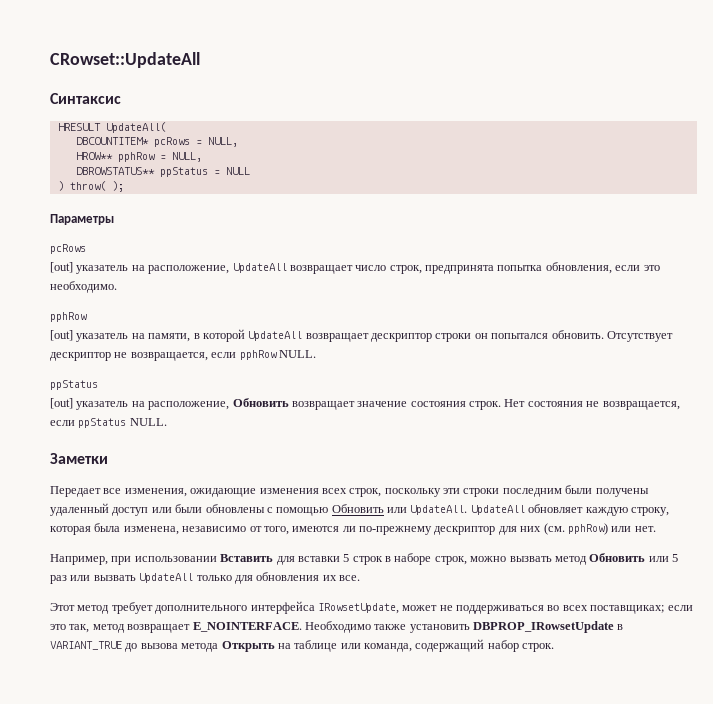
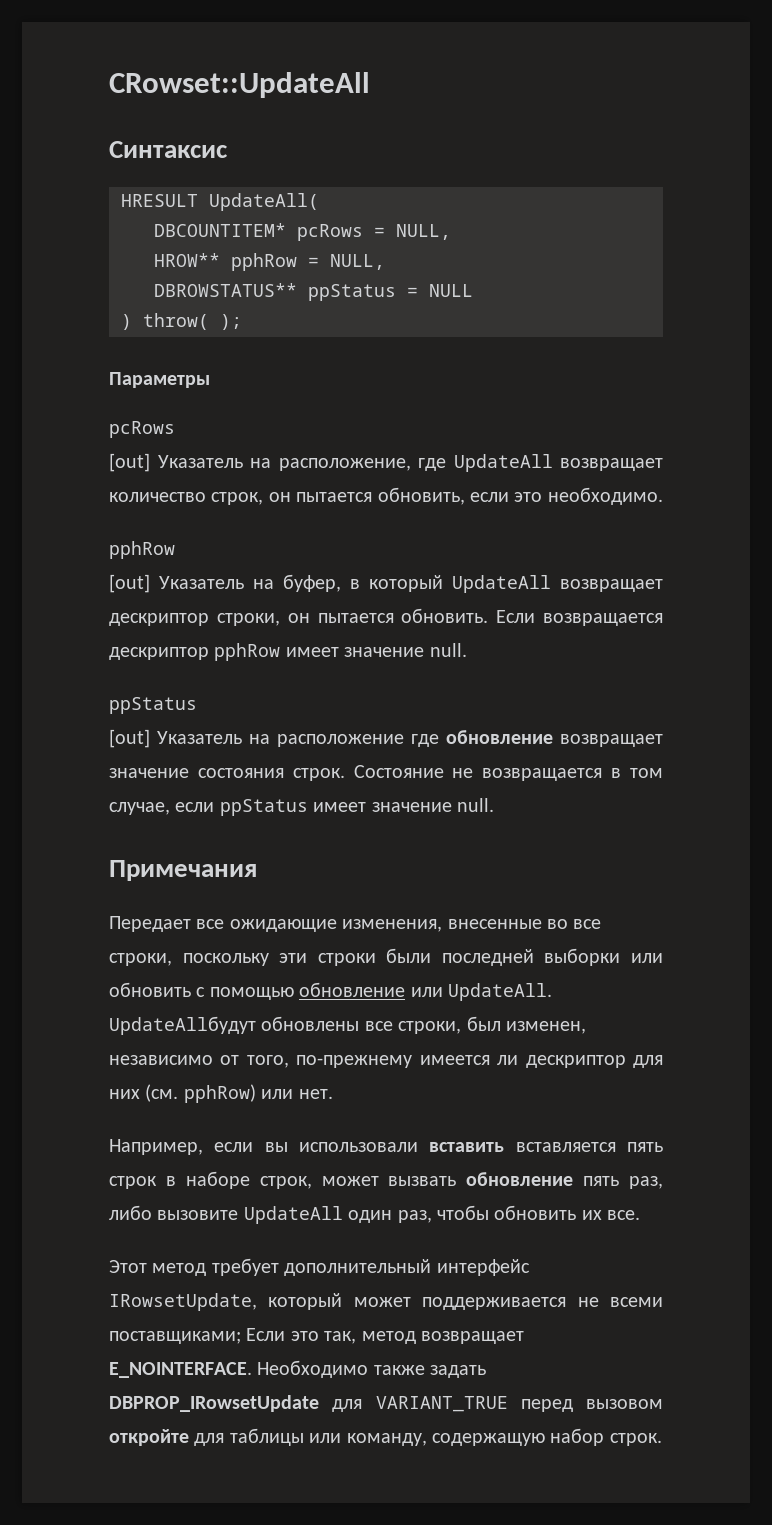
[76,262,612,274] указатель на расположение, UpdateAll возвращает число строк, предпринята попытка обновления, -> [157,454,663,472] [109,487,465,505] Указатель на расположение, где UpdateAll возвращает количество строк, он пытается обновить,
[76,329,673,342] [50,350,316,361] [50,380,98,390] [50,398,680,410] [50,418,167,428] [50,453,108,464] [50,485,649,497] [50,503,265,516] указатель на памяти, в которой UpdateAll возвращает дескриптор строки он попытался обновить. Отсутствует дескриптор не возвращается, если pphRow NULL. // ppStatus // [out] указатель на расположение, Обновить возвращает значение состояния строк. Нет состояния не возвращается, если ppStatus NULL. // Заметки // Передает все изменения, ожидающие изменения всех строк, поскольку эти строки последним были получены удаленный доступ или были обновлены -> [159,574,663,593] [109,608,663,626] [109,643,467,661] [109,697,197,714] [109,729,663,748] [109,765,663,781] [109,798,494,816] [109,860,257,881] [109,916,602,932] [109,948,663,966] [109,982,191,997] Указатель на буфер, в который UpdateAll возвращает дескриптор строки, он пытается обновить. Если возвращается дескриптор pphRow имеет значение null. // ppStatus // [out] Указатель на расположение где обновление возвращает значение состояния строк. Состояние не возвращается в том случае, если ppStatus имеет значение null. // Примечания // Передает все ожидающие изменения, внесенные во все строки, поскольку эти строки были последней выборки или обновить
[331,504,384,513] Обновить -> [299,982,406,997] обновление
[470,504,669,516] [50,523,432,535] UpdateAll обновляет каждую строку, которая была изменена, независимо от того, имеются ли по-прежнему -> [109,1016,586,1035] [109,1055,519,1068] UpdateAllбудут обновлены все строки, был изменен, независимо от того, по-прежнему имеется ли
[111,553,678,565] [50,572,320,584] при использовании Вставить для вставки 5 строк в наборе строк, можно вызвать метод Обновить или 5 раз или вызвать UpdateAll только для обновления -> [214,1142,663,1152] [109,1171,663,1189] [109,1205,577,1224] если вы использовали вставить вставляется пять строк в наборе строк, может вызвать обновление пять раз, либо вызовите UpdateAll один раз, чтобы обновить
[155,601,693,614] дополнительного интерфейса IRowsetUpdate, может не поддерживаться во всех поставщиках; если -> [284,1259,530,1276] [109,1293,663,1311] [109,1328,286,1344] дополнительный интерфейс IRowsetUpdate, который может поддерживается не всеми поставщиками; Если
[409,621,624,633] [50,639,485,652] установить DBPROP_IRowsetUpdate в VARIANT_TRUE до вызова метода Открыть на таблице или команда, содержащий -> [430,1365,487,1378] [109,1395,663,1412] [109,1428,545,1446] задать DBPROP_IRowsetUpdate для VARIANT_TRUE перед вызовом откройте для таблицы или команду, содержащую

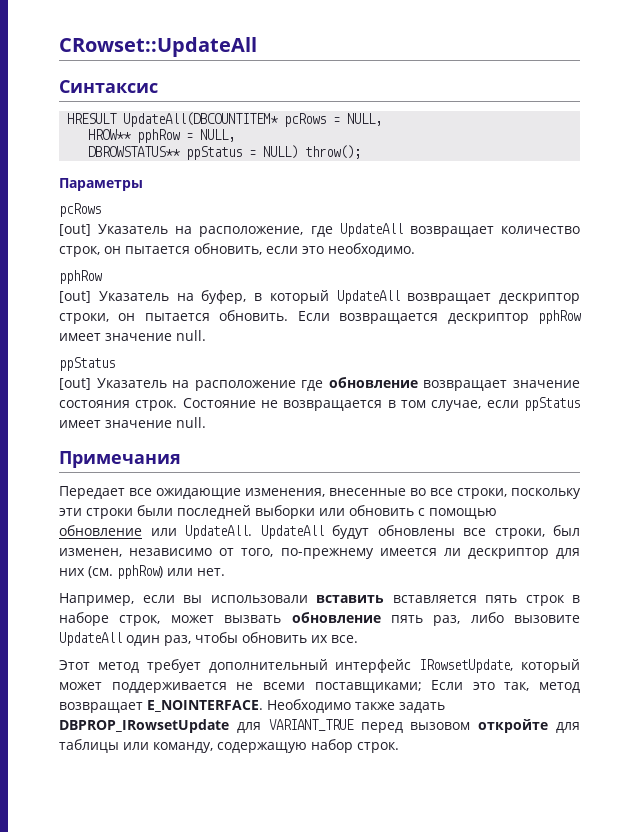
[209,193,319,211] [154,223,286,237] UpdateAll( // DBCOUNTITEM* -> [123,112,279,127] UpdateAll(DBCOUNTITEM*
[429,284,473,297] [121,313,242,330] NULL // ) throw( ); -> [263,145,362,159] NULL) throw();
[109,1016,256,1035] UpdateAllбудут -> [260,525,369,539] UpdateAll будут

